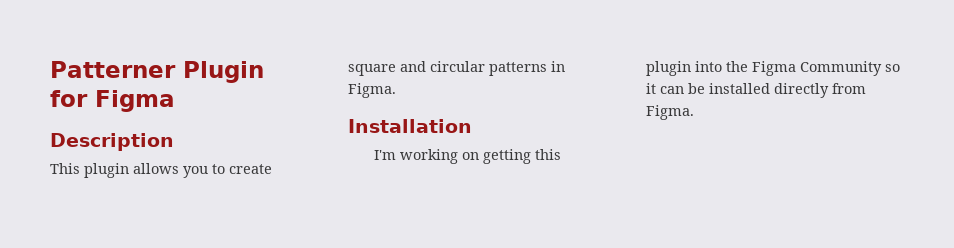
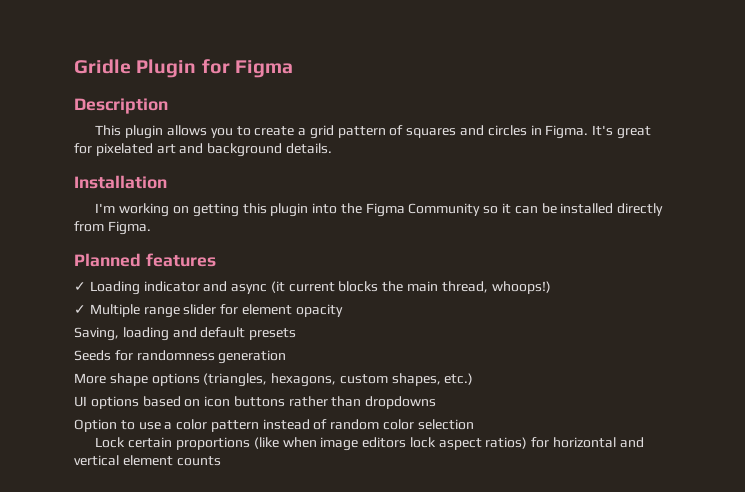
[50,61,176,78] Patterner -> [74,59,131,74] Gridle
[348,61,565,76] [348,83,396,98] square and circular patterns in Figma. -> [298,125,651,139] [74,143,332,157] a grid pattern of squares and circles in Figma. It's great for pixelated art and background details.
(694, 112) none -> [74,253,216,267] [74,281,551,295] [74,304,343,318] [74,327,297,341] [74,350,287,364] [74,373,474,387] [74,396,437,409] [74,419,474,432] [95,437,644,451] [74,455,221,466] // Planned features // ✓ Loading indicator and async (it current blocks the main thread, whoops!) // ✓ Multiple range slider for element opacity // Saving, loading and default presets // Seeds for randomness generation // More shape options (triangles, hexagons, custom shapes, etc.) // UI options based on icon buttons rather than dropdowns // Option to use a color pattern instead of random color selection // Lock certain proportions (like when image editors lock aspect ratios) for horizontal and vertical element counts

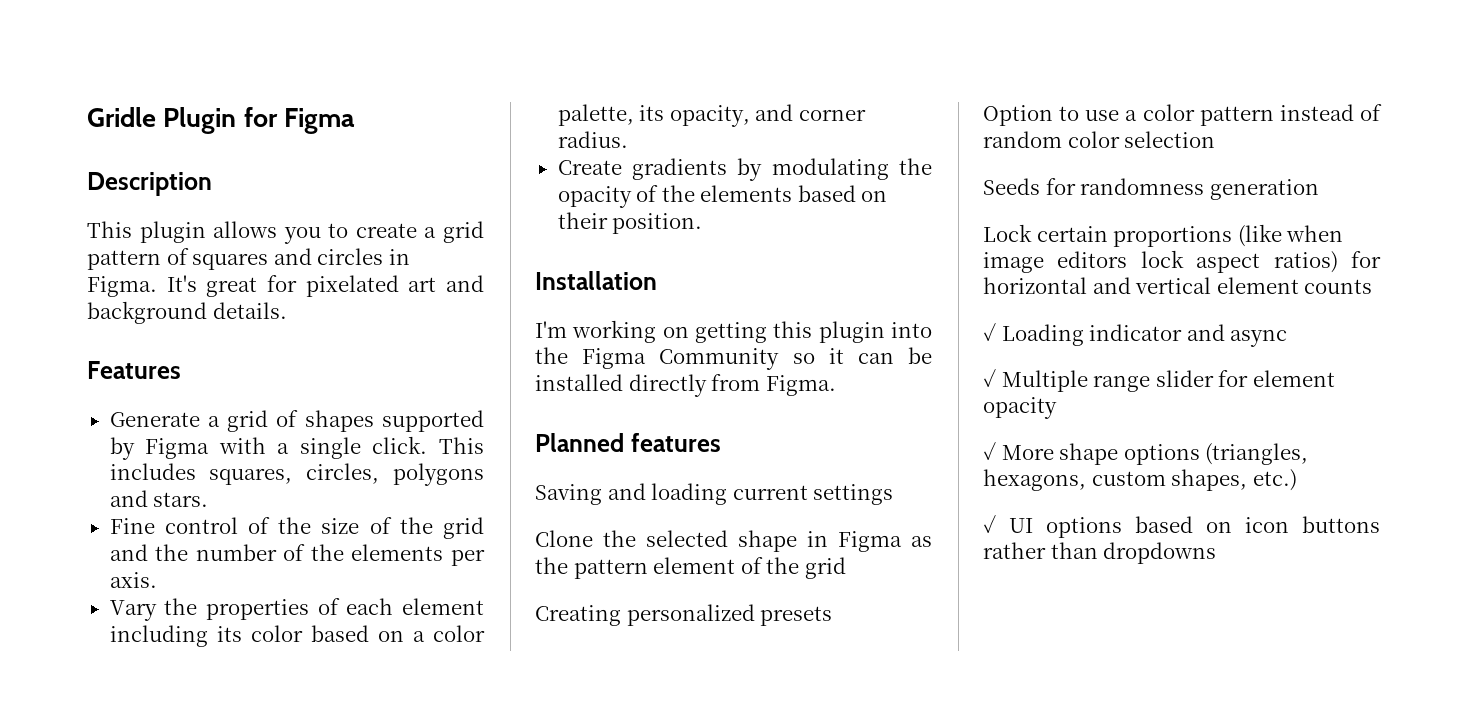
(332, 148) none -> [87,361,181,379] [109,410,484,432] [109,436,484,460] [109,463,484,486] [109,490,209,507] [109,517,484,539] [109,544,485,566] [109,572,157,588] [109,598,484,621] [109,625,485,647] [557,104,866,127] [557,131,628,148] [557,158,932,181] [557,185,888,208] [557,212,703,234] // Features // Generate a grid of shapes supported by Figma with a single click. This includes squares, circles, polygons and stars. // Fine control of the size of the grid and the number of the elements per axis. // Vary the properties of each element including its color based on a color palette, its opacity, and corner radius. // Create gradients by modulating the opacity of the elements based on their position.
[74,281,551,295] [74,304,343,318] [74,327,297,341] [74,350,287,364] [74,373,474,387] [74,396,437,409] ✓ Loading indicator and async (it current blocks the main thread, whoops!) // ✓ Multiple range slider for element opacity // Saving, loading and default presets // Seeds for randomness generation // More shape options (triangles, hexagons, custom shapes, etc.) // UI options based on icon buttons rather than dropdowns -> [535,483,894,505] [535,530,932,552] [535,557,846,579] [535,604,833,626] Saving and loading current settings // Clone the selected shape in Figma as the pattern element of the grid // Creating personalized presets
(474, 424) none -> [983,178,1319,200] // Seeds for randomness generation
(221, 461) none -> [983,323,1288,347] [983,369,1335,392] [983,397,1057,419] [983,442,1309,465] [983,469,1297,491] [983,515,1380,538] [983,542,1217,564] // ✓ Loading indicator and async // ✓ Multiple range slider for element opacity // ✓ More shape options (triangles, hexagons, custom shapes, etc.) // ✓ UI options based on icon buttons rather than dropdowns

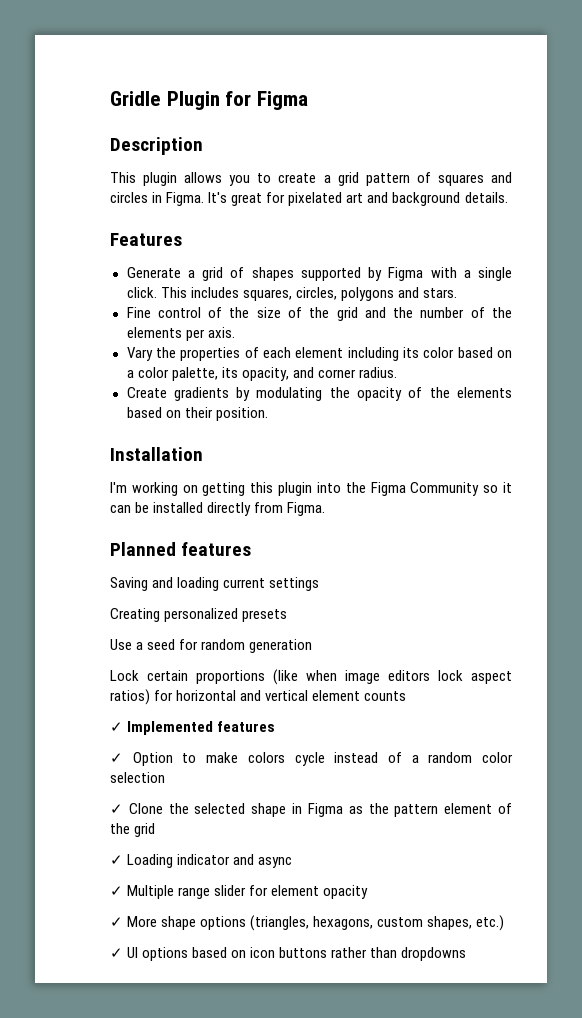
[535,530,932,552] [535,557,846,579] [535,604,833,626] [983,104,1382,126] [983,131,1216,148] [983,178,1205,195] Clone the selected shape in Figma as the pattern element of the grid // Creating personalized presets // Option to use a color pattern instead of random color selection // Seeds for randomness -> [110,608,288,622] [110,639,246,650] Creating personalized presets // Use a seed for random
(1373, 286) none -> [110,721,276,735] [110,752,513,766] [110,772,165,783] [110,803,512,817] [110,823,156,837] // ✓ Implemented features // ✓ Option to make colors cycle instead of a random color selection // ✓ Clone the selected shape in Figma as the pattern element of the grid

